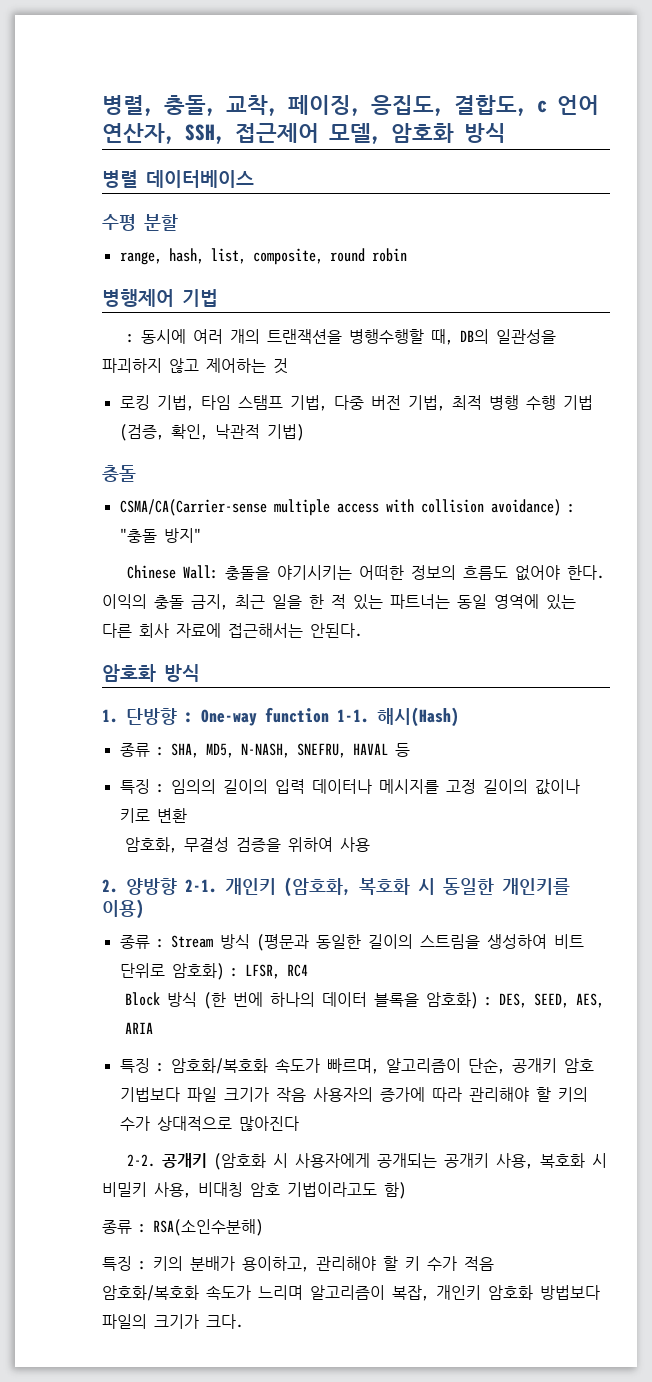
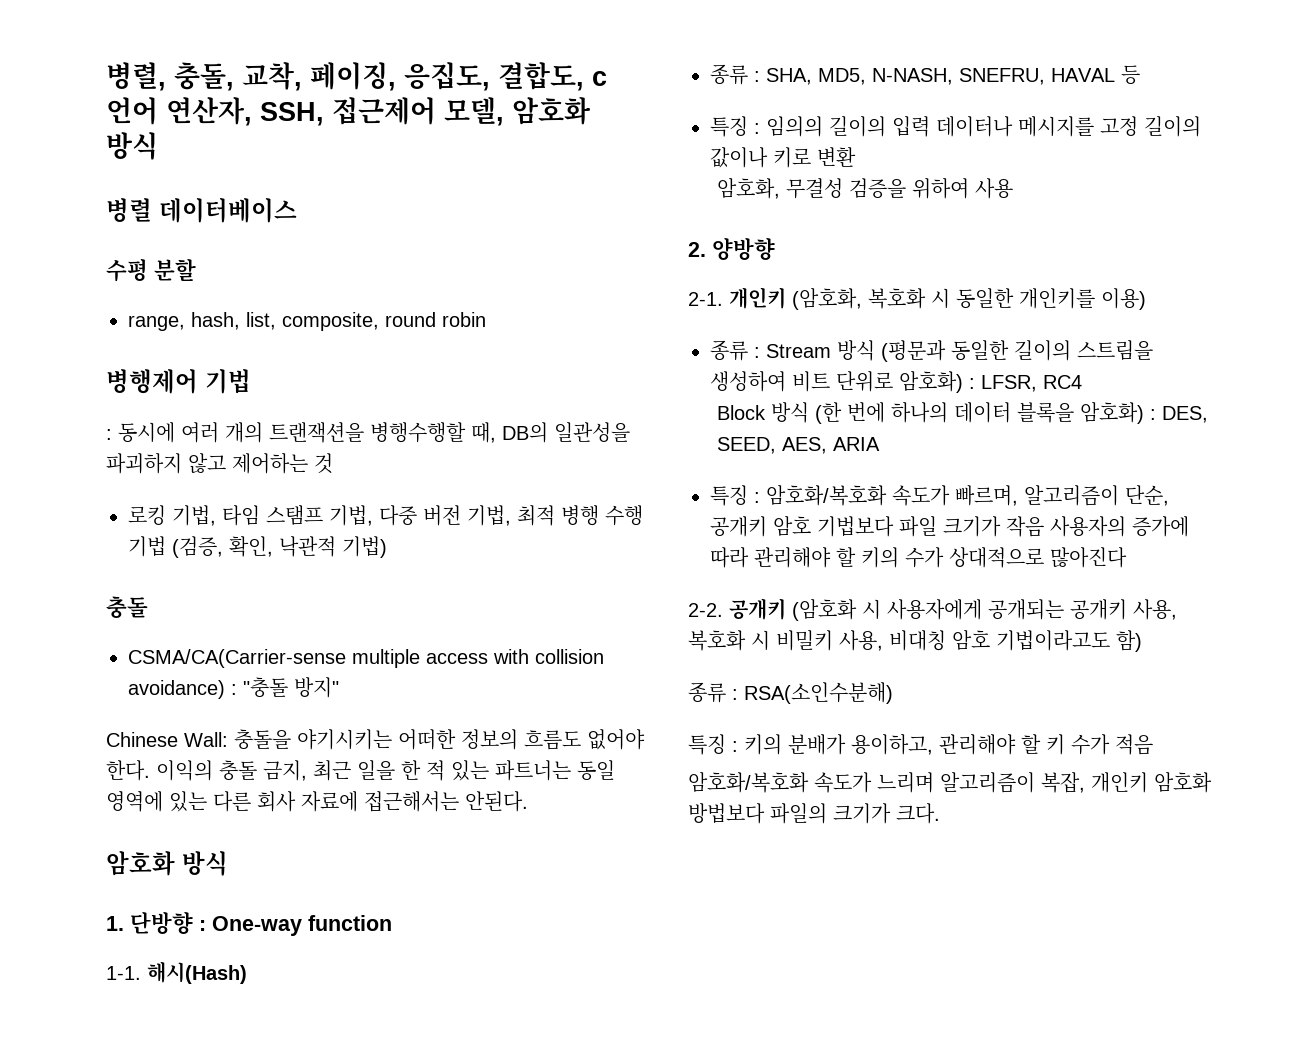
(329, 715) none -> (392, 923) //
(177, 886) none -> (775, 249) //

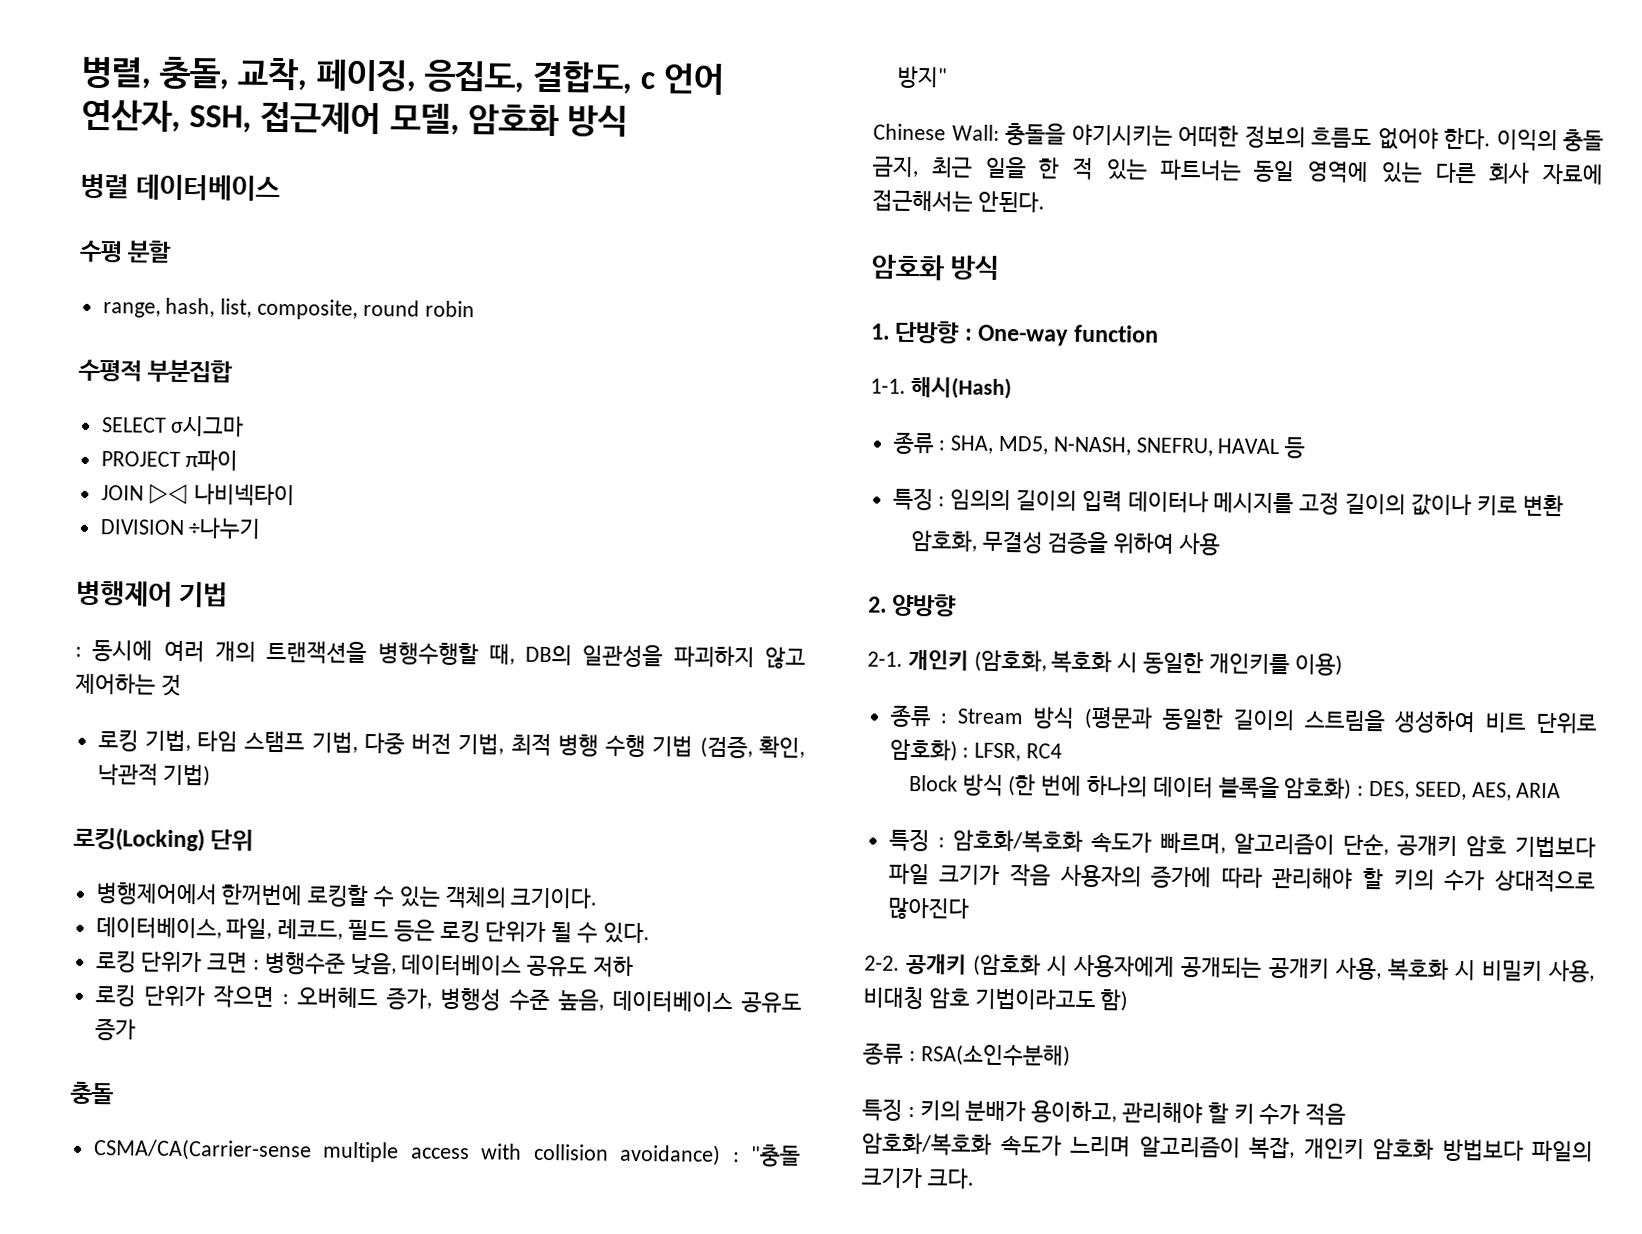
(486, 319) none -> [78,358,234,383] [100,415,245,437] [100,449,239,472] [100,483,296,507] [99,517,262,540] // 수평적 부분집합 // SELECT σ시그마 // PROJECT π파이 // JOIN ▷◁ 나비넥타이 // DIVISION ÷나누기
(387, 547) none -> [73,827,254,852] [95,882,599,909] [95,916,650,944] [95,950,635,978] [94,984,802,1014] [94,1018,136,1041] // 로킹(Locking) 단위 // 병행제어에서 한꺼번에 로킹할 수 있는 객체의 크기이다. // 데이터베이스, 파일, 레코드, 필드 등은 로킹 단위가 될 수 있다. // 로킹 단위가 크면 : 병행수준 낮음, 데이터베이스 공유도 저하 // 로킹 단위가 작으면 : 오버헤드 증가, 병행성 수준 높음, 데이터베이스 공유도 증가

